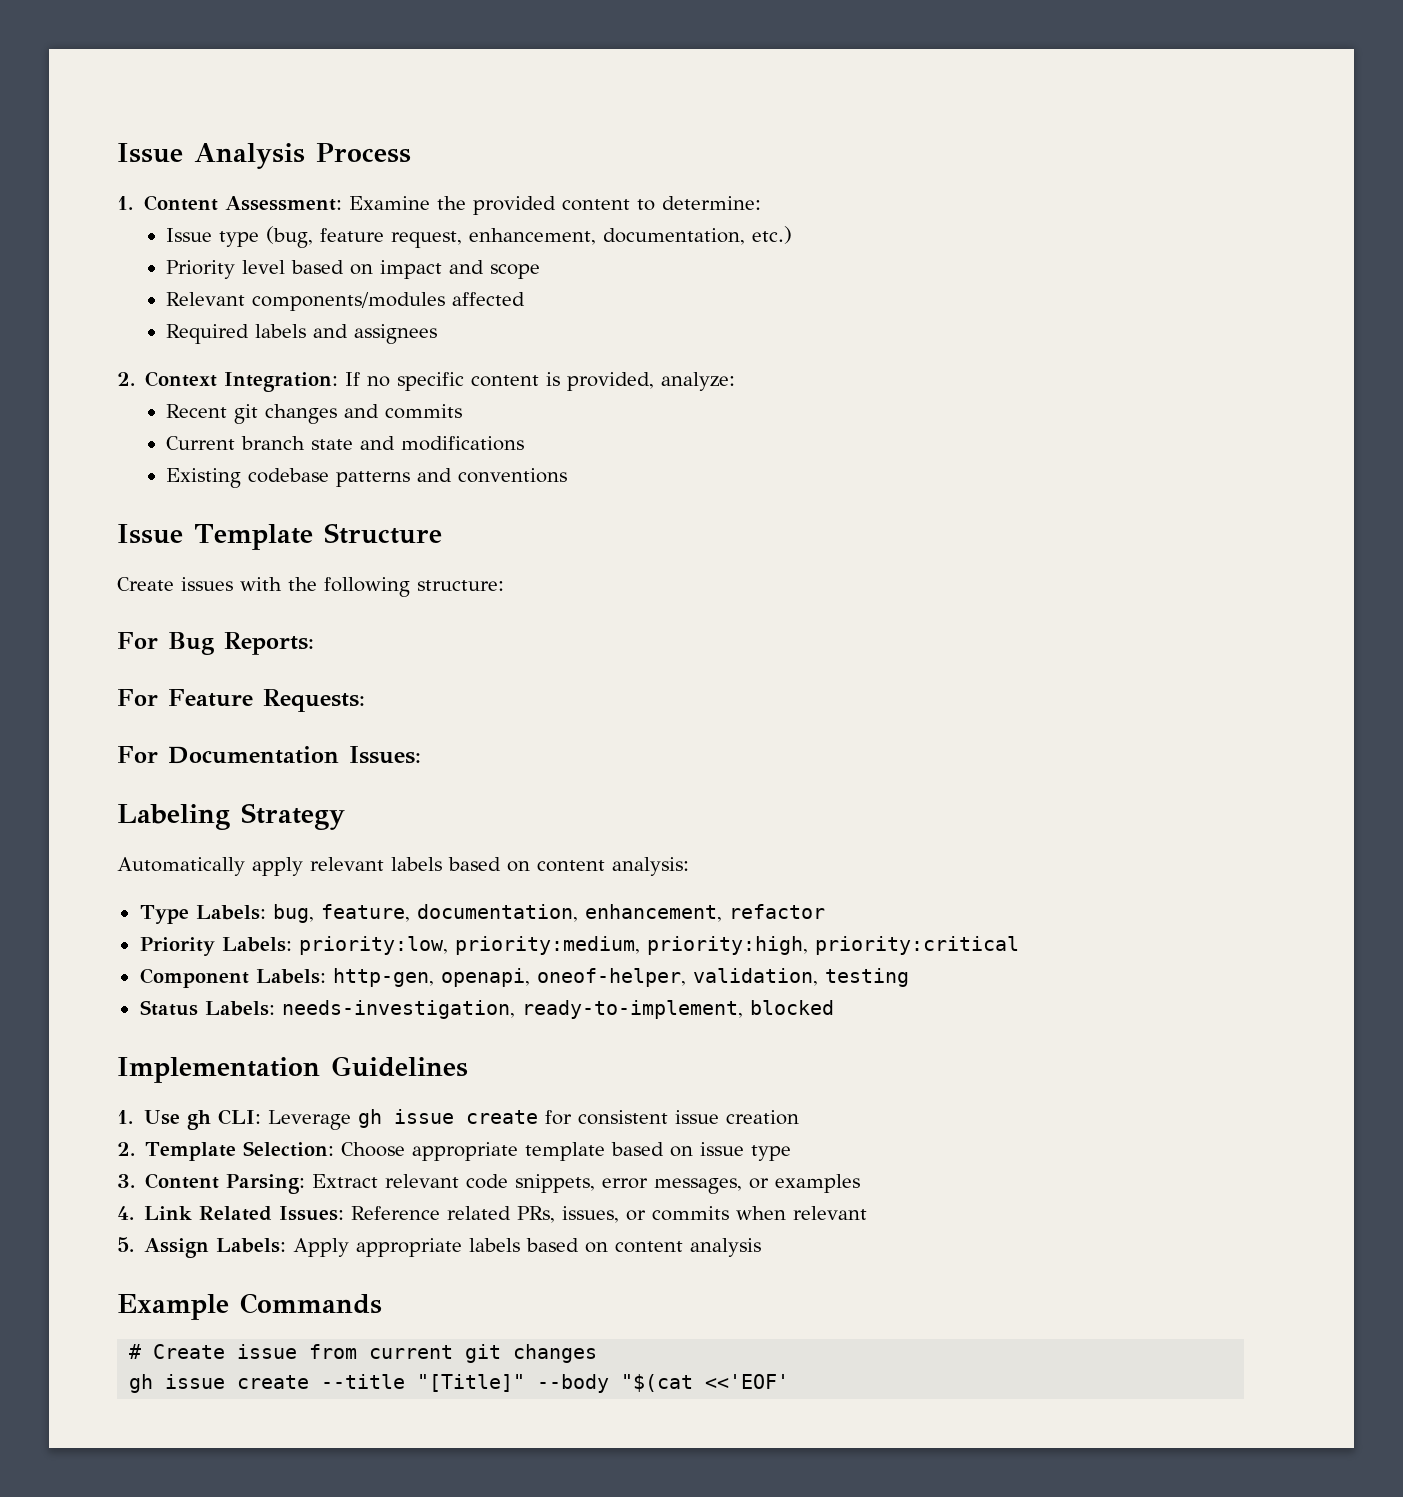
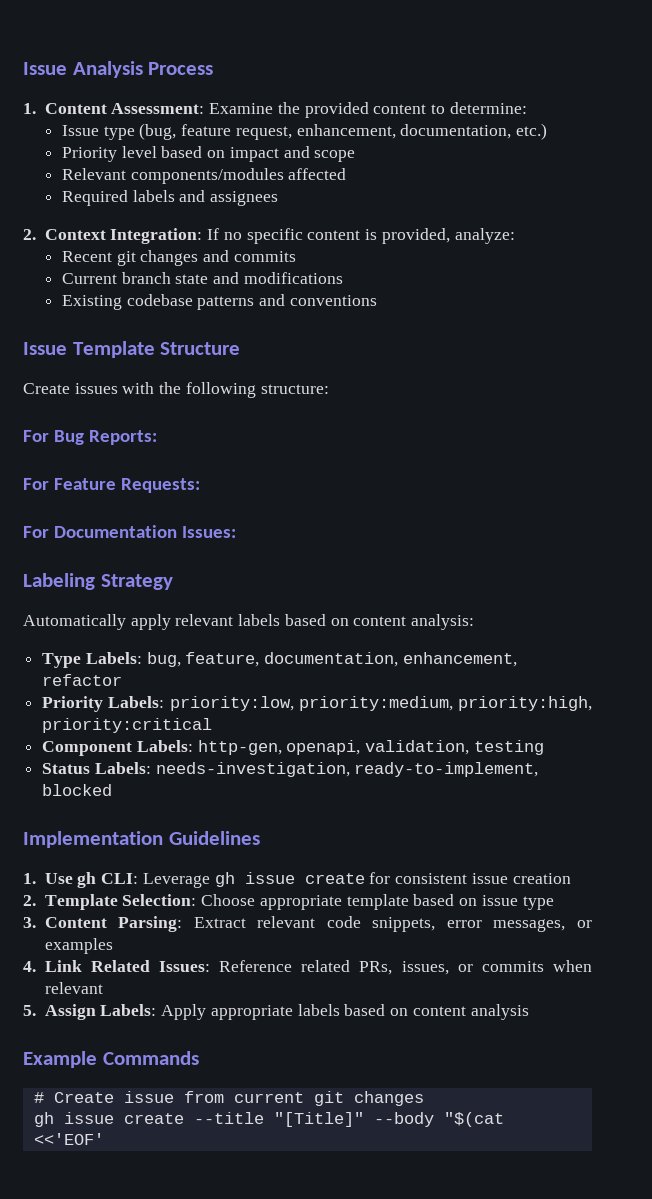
[536,968,686,987] oneof-helper, -> (361, 747) none

